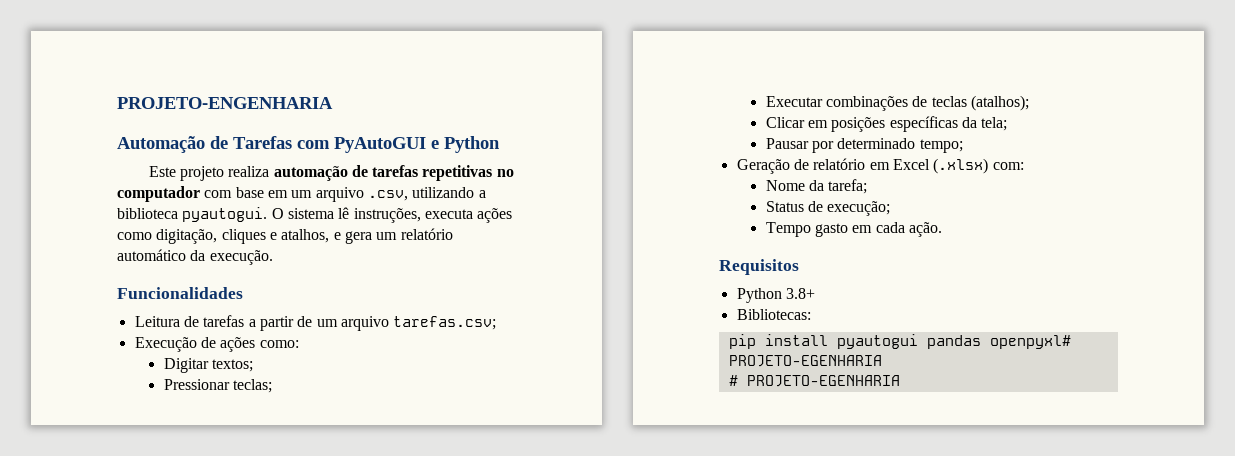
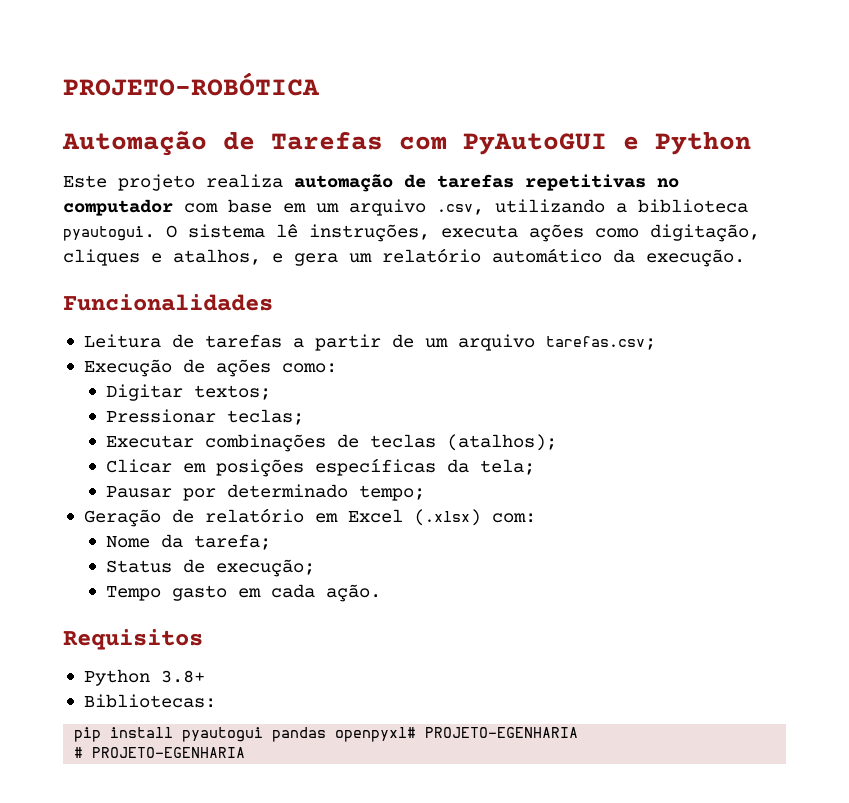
[117,97,333,109] PROJETO-ENGENHARIA -> [63,72,320,96] PROJETO-ROBÓTICA

